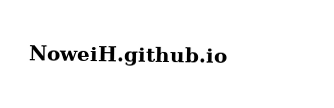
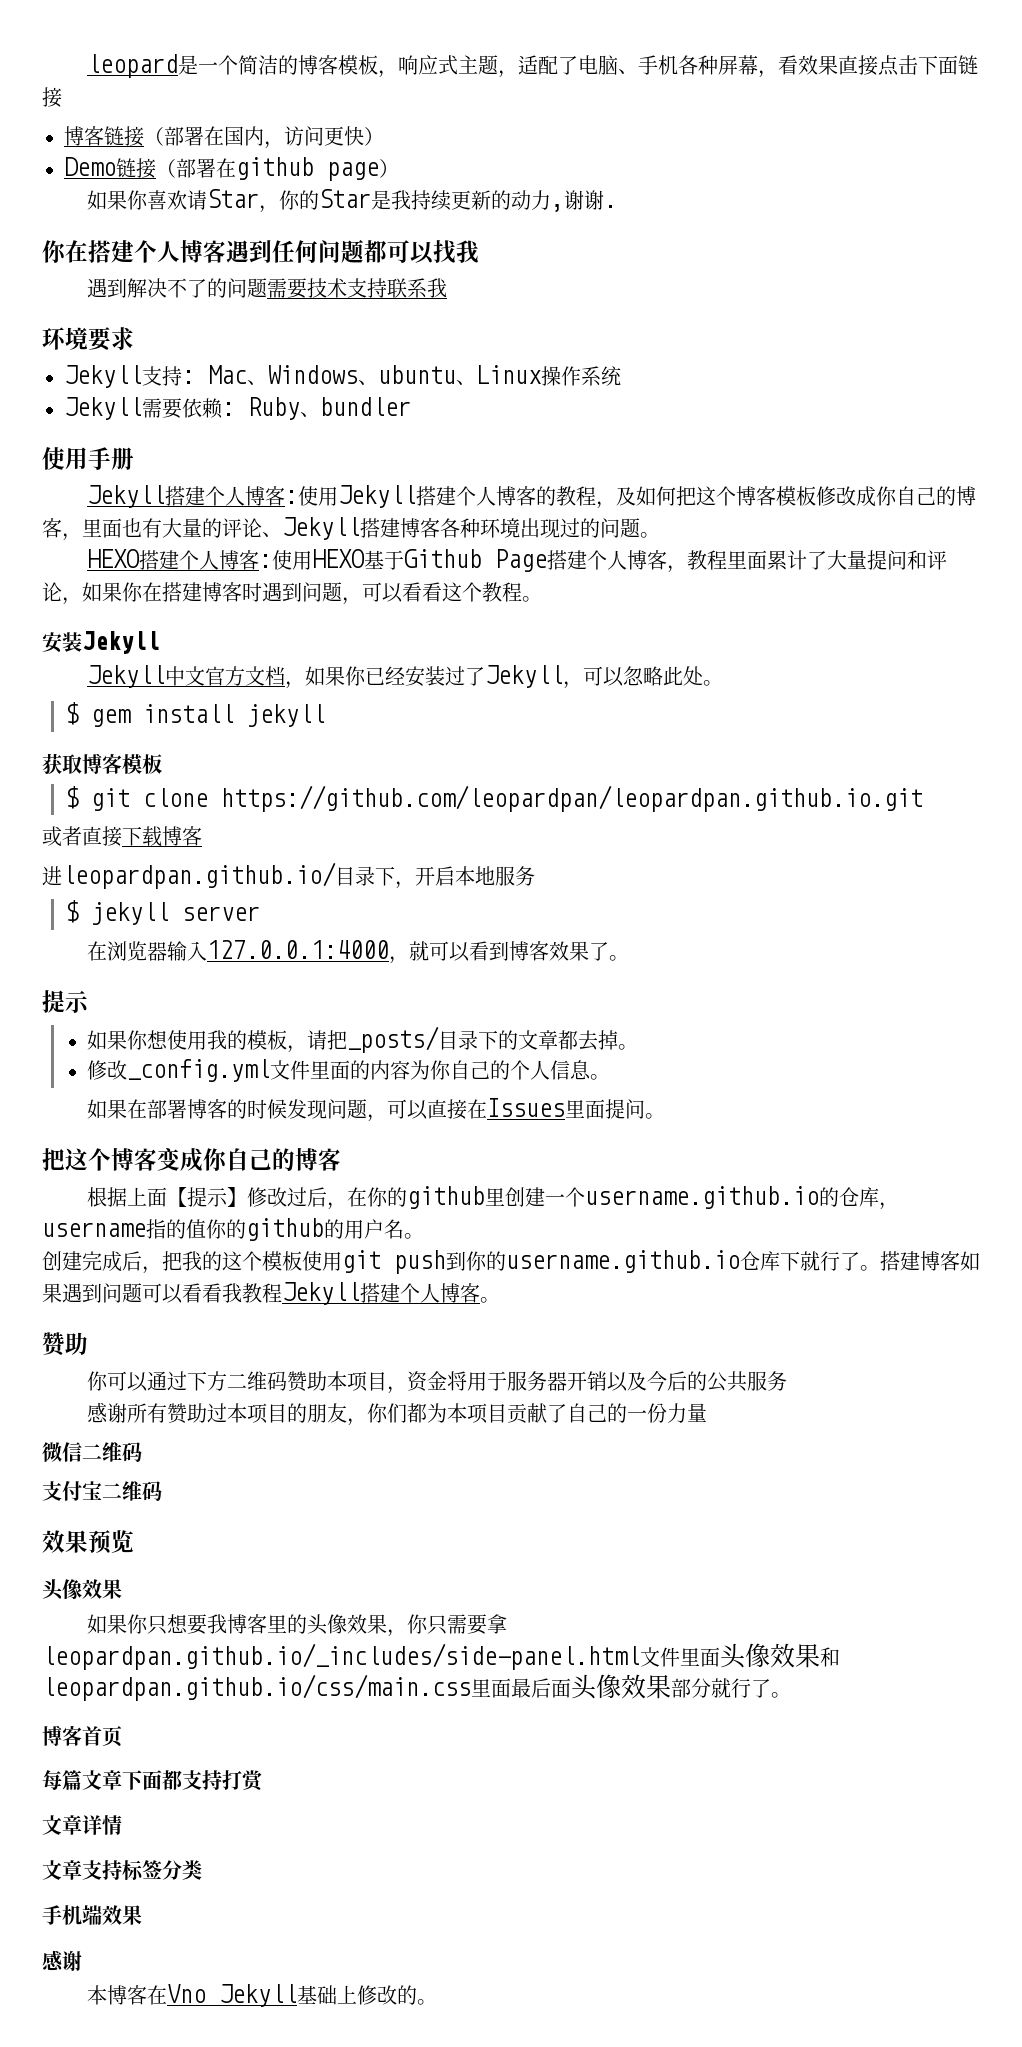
[28,45,228,67] NoweiH.github.io -> [87,54,979,78] [42,87,62,108] [64,126,384,149] [64,157,399,181] [87,189,618,213] [42,239,479,264] [87,278,448,299] [42,327,134,351] [64,365,621,388] [64,397,411,420] [42,447,134,470] [87,485,977,509] [42,517,660,541] [87,549,948,573] [42,582,542,605] [42,631,160,654] [87,665,724,689] [64,702,325,727] [42,753,162,774] [64,785,923,812] [42,826,202,847] [42,862,535,889] [64,900,260,925] [87,940,630,964] [42,990,89,1013] [86,1026,638,1053] [86,1059,610,1082] [87,1098,666,1122] [42,1148,341,1172] [87,1186,900,1210] [42,1218,424,1241] [42,1250,980,1274] [42,1282,500,1305] [42,1332,88,1357] [87,1371,788,1394] [87,1402,708,1426] [42,1442,142,1462] [42,1480,162,1501] [42,1530,134,1554] [42,1579,122,1600] [87,1614,508,1637] [42,1643,840,1670] [42,1674,791,1701] [42,1725,122,1747] [42,1770,265,1792] [42,1815,122,1835] [42,1860,202,1881] [42,1905,142,1925] [42,1950,82,1972] [87,1984,438,2007] leopard是一个简洁的博客模板，响应式主题，适配了电脑、手机各种屏幕，看效果直接点击下面链接 // 博客链接（部署在国内，访问更快） // Demo链接（部署在github page） // 如果你喜欢请Star，你的Star是我持续更新的动力,谢谢. // 你在搭建个人博客遇到任何问题都可以找我 // 遇到解决不了的问题需要技术支持联系我 // 环境要求 // Jekyll支持: Mac、Windows、ubuntu、Linux操作系统 // Jekyll需要依赖: Ruby、bundler // 使用手册 // Jekyll搭建个人博客:使用Jekyll搭建个人博客的教程，及如何把这个博客模板修改成你自己的博客，里面也有大量的评论、Jekyll搭建博客各种环境出现过的问题。 // HEXO搭建个人博客:使用HEXO基于Github Page搭建个人博客，教程里面累计了大量提问和评论，如果你在搭建博客时遇到问题，可以看看这个教程。 // 安装Jekyll // Jekyll中文官方文档，如果你已经安装过了Jekyll，可以忽略此处。 // $ gem install jekyll // 获取博客模板 // $ git clone https://github.com/leopardpan/leopardpan.github.io.git // 或者直接下载博客 // 进leopardpan.github.io/目录下，开启本地服务 // $ jekyll server // 在浏览器输入127.0.0.1:4000，就可以看到博客效果了。 // 提示 // 如果你想使用我的模板，请把_posts/目录下的文章都去掉。 // 修改_config.yml文件里面的内容为你自己的个人信息。 // 如果在部署博客的时候发现问题，可以直接在Issues里面提问。 // 把这个博客变成你自己的博客 // 根据上面【提示】修改过后，在你的github里创建一个username.github.io的仓库，username指的值你的github的用户名。 // 创建完成后，把我的这个模板使用git push到你的username.github.io仓库下就行了。搭建博客如果遇到问题可以看看我教程Jekyll搭建个人博客。 // 赞助 // 你可以通过下方二维码赞助本项目，资金将用于服务器开销以及今后的公共服务 // 感谢所有赞助过本项目的朋友，你们都为本项目贡献了自己的一份力量 // 微信二维码 // 支付宝二维码 // 效果预览 // 头像效果 // 如果你只想要我博客里的头像效果，你只需要拿leopardpan.github.io/_includes/side-panel.html文件里面头像效果和leopardpan.github.io/css/main.css里面最后面头像效果部分就行了。 // 博客首页 // 每篇文章下面都支持打赏 // 文章详情 // 文章支持标签分类 // 手机端效果 // 感谢 // 本博客在Vno Jekyll基础上修改的。

